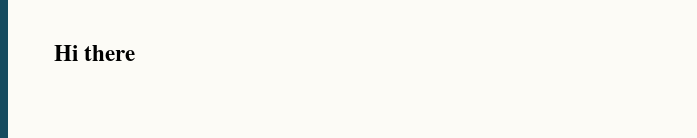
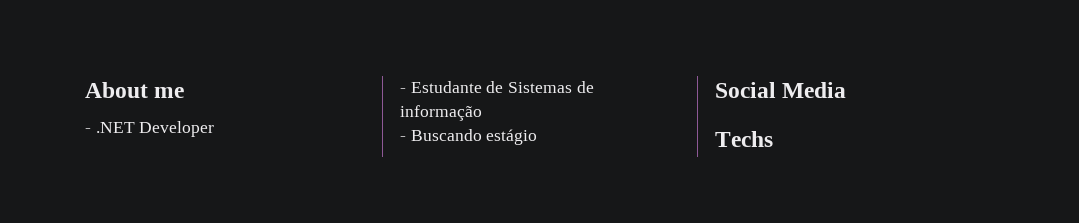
[54,45,136,61] Hi there -> [85,82,185,98] [85,121,215,137] [400,81,594,93] [400,105,482,121] [400,129,538,145] [715,82,847,98] [715,131,773,147] About me // - .NET Developer // - Estudante de Sistemas de informação // - Buscando estágio // Social Media // Techs

